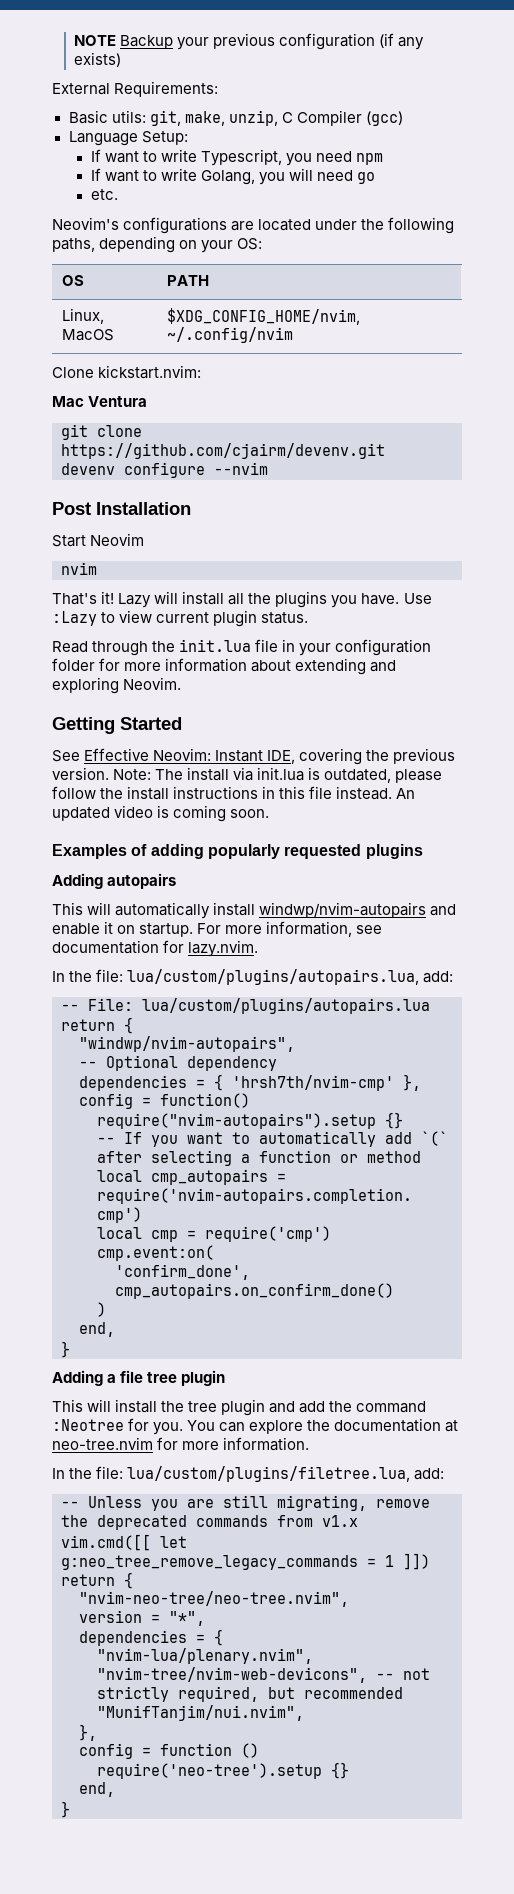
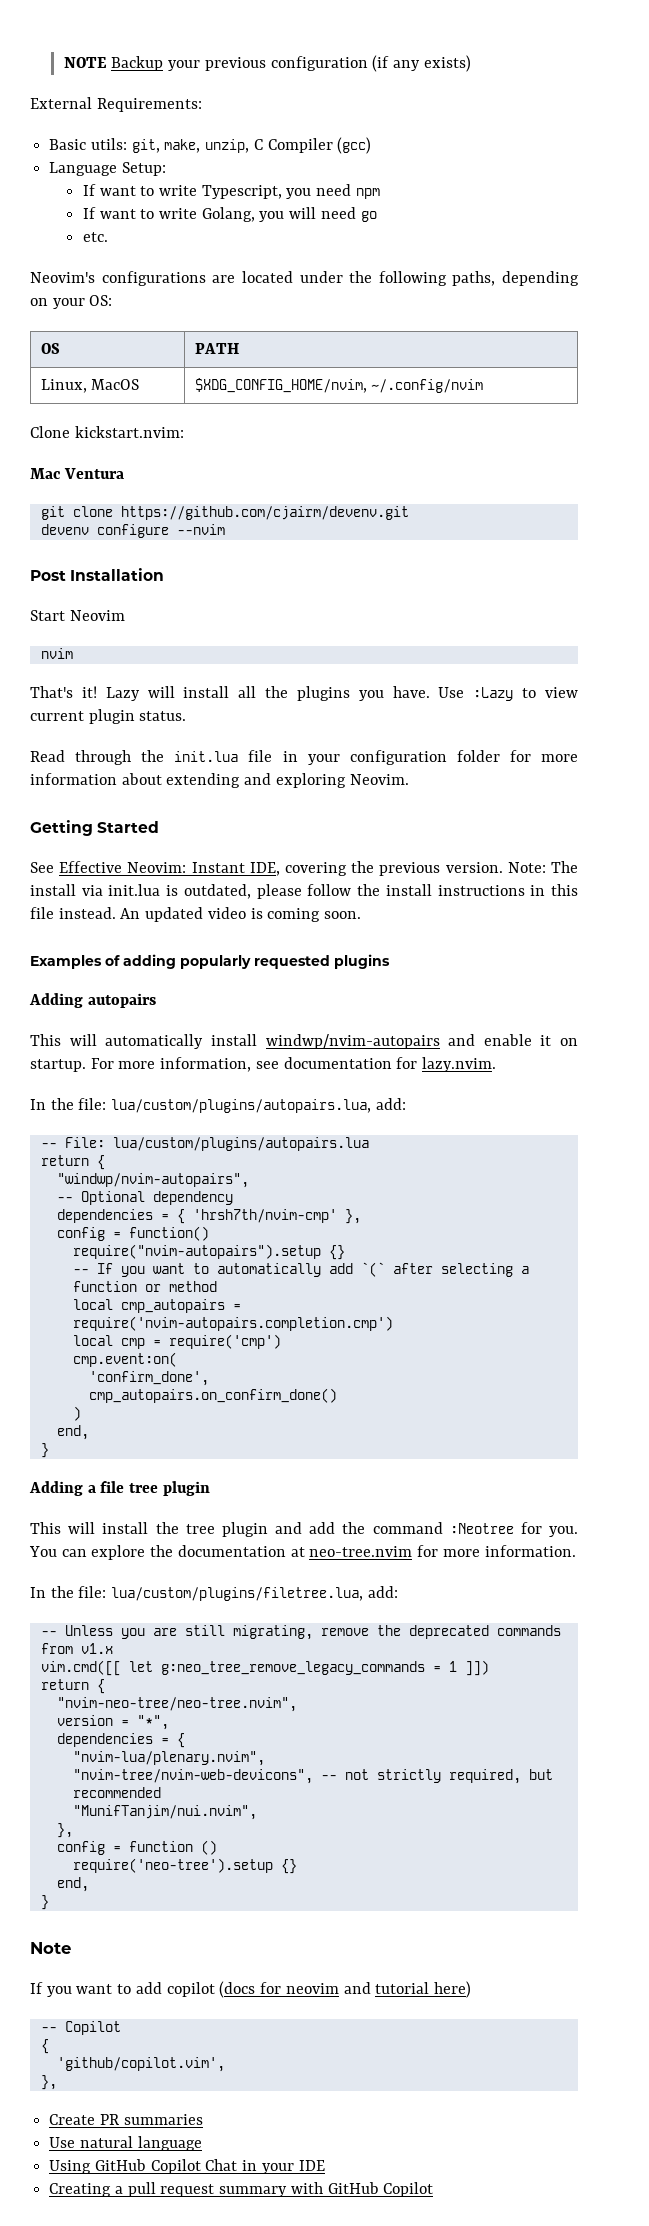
(70, 1809) none -> [30,1942,71,1954] [30,1981,471,1998] [40,2021,121,2035] [40,2039,49,2054] [56,2057,225,2072] [40,2075,57,2090] [49,2114,203,2125] [49,2136,202,2151] [49,2159,325,2174] [49,2182,434,2197] // Note // If you want to add copilot (docs for neovim and tutorial here) // -- Copilot // { // 'github/copilot.vim', // }, // Create PR summaries // Use natural language // Using GitHub Copilot Chat in your IDE // Creating a pull request summary with GitHub Copilot

